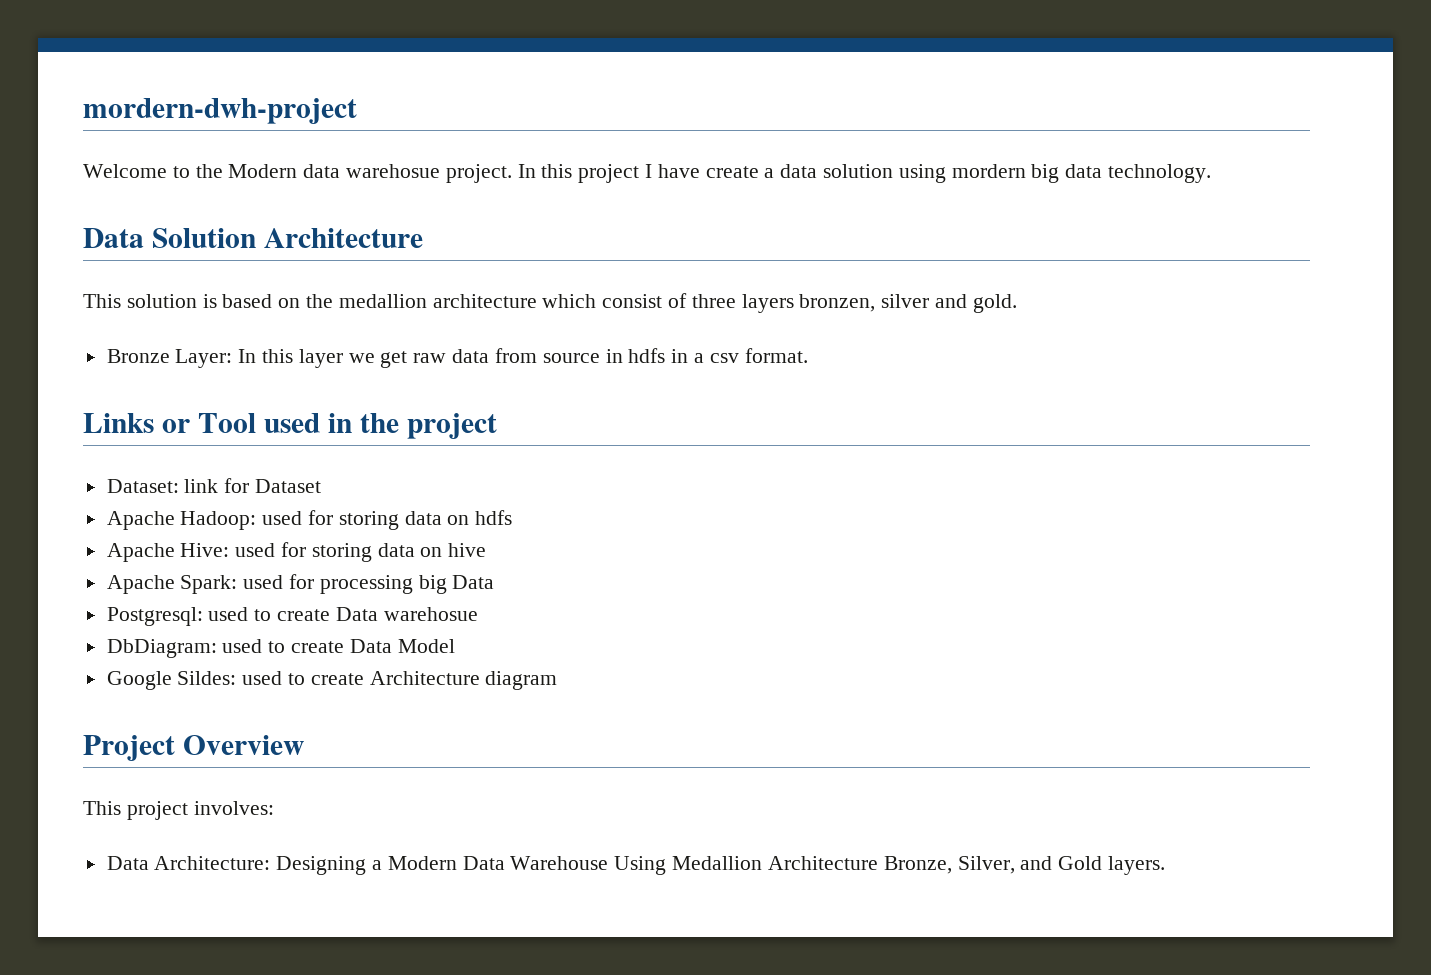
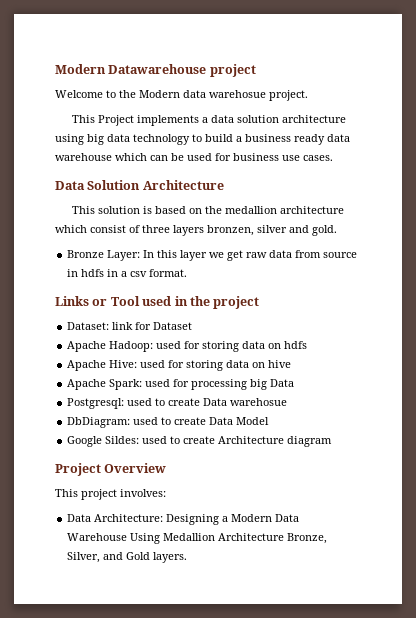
[83,98,357,124] mordern-dwh-project -> [55,64,256,77] Modern Datawarehouse project
[517,164,1212,183] In this project I have create a data solution using mordern big data technology. -> [71,115,346,126] [55,134,350,145] [55,153,333,161] // This Project implements a data solution architecture using big data technology to build a business ready data warehouse which can be used for business use cases.

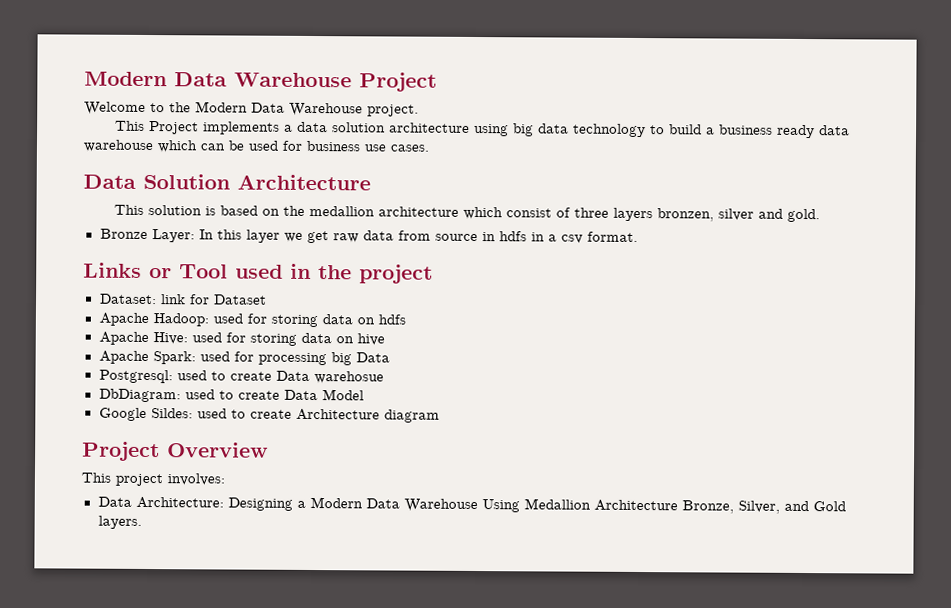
[55,64,256,77] Modern Datawarehouse project -> [84,71,437,92] Modern Data Warehouse Project
[183,90,266,98] data warehosue -> [251,102,363,117] Data Warehouse

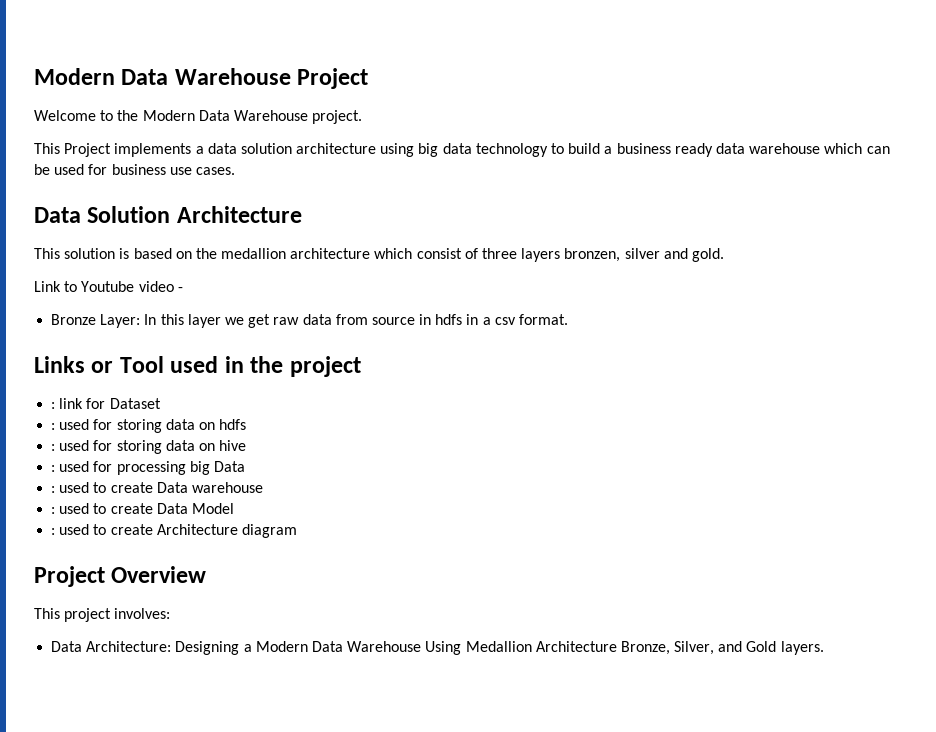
(820, 215) none -> [34,281,183,292] // Link to Youtube video -
[98,293,157,305] Dataset: -> [51,402,56,409] :
[98,312,209,327] Apache Hadoop: -> [51,423,56,430] :
[98,331,188,346] Apache Hive: -> [51,444,56,451] :
[98,350,196,365] Apache Spark: -> [51,465,56,472] :
[98,369,384,384] [98,388,181,403] Postgresql: used to create Data warehosue // DbDiagram: -> [51,482,263,493] [51,507,56,514] : used to create Data warehouse // :
[98,407,193,421] Google Sildes: -> [51,528,56,535] :

